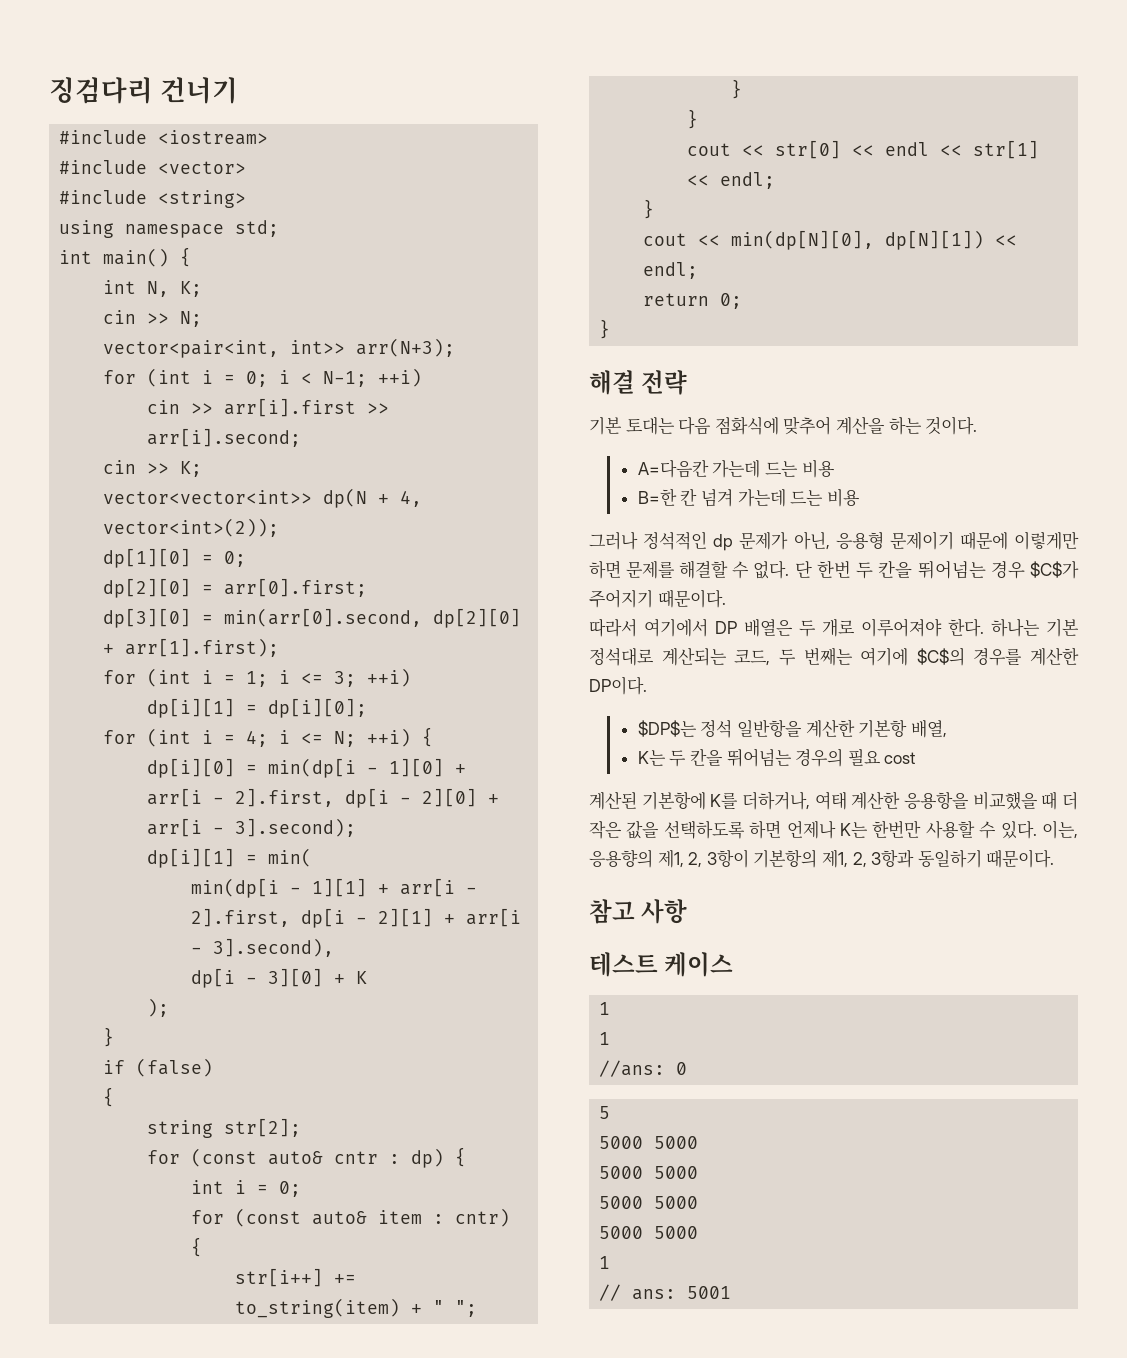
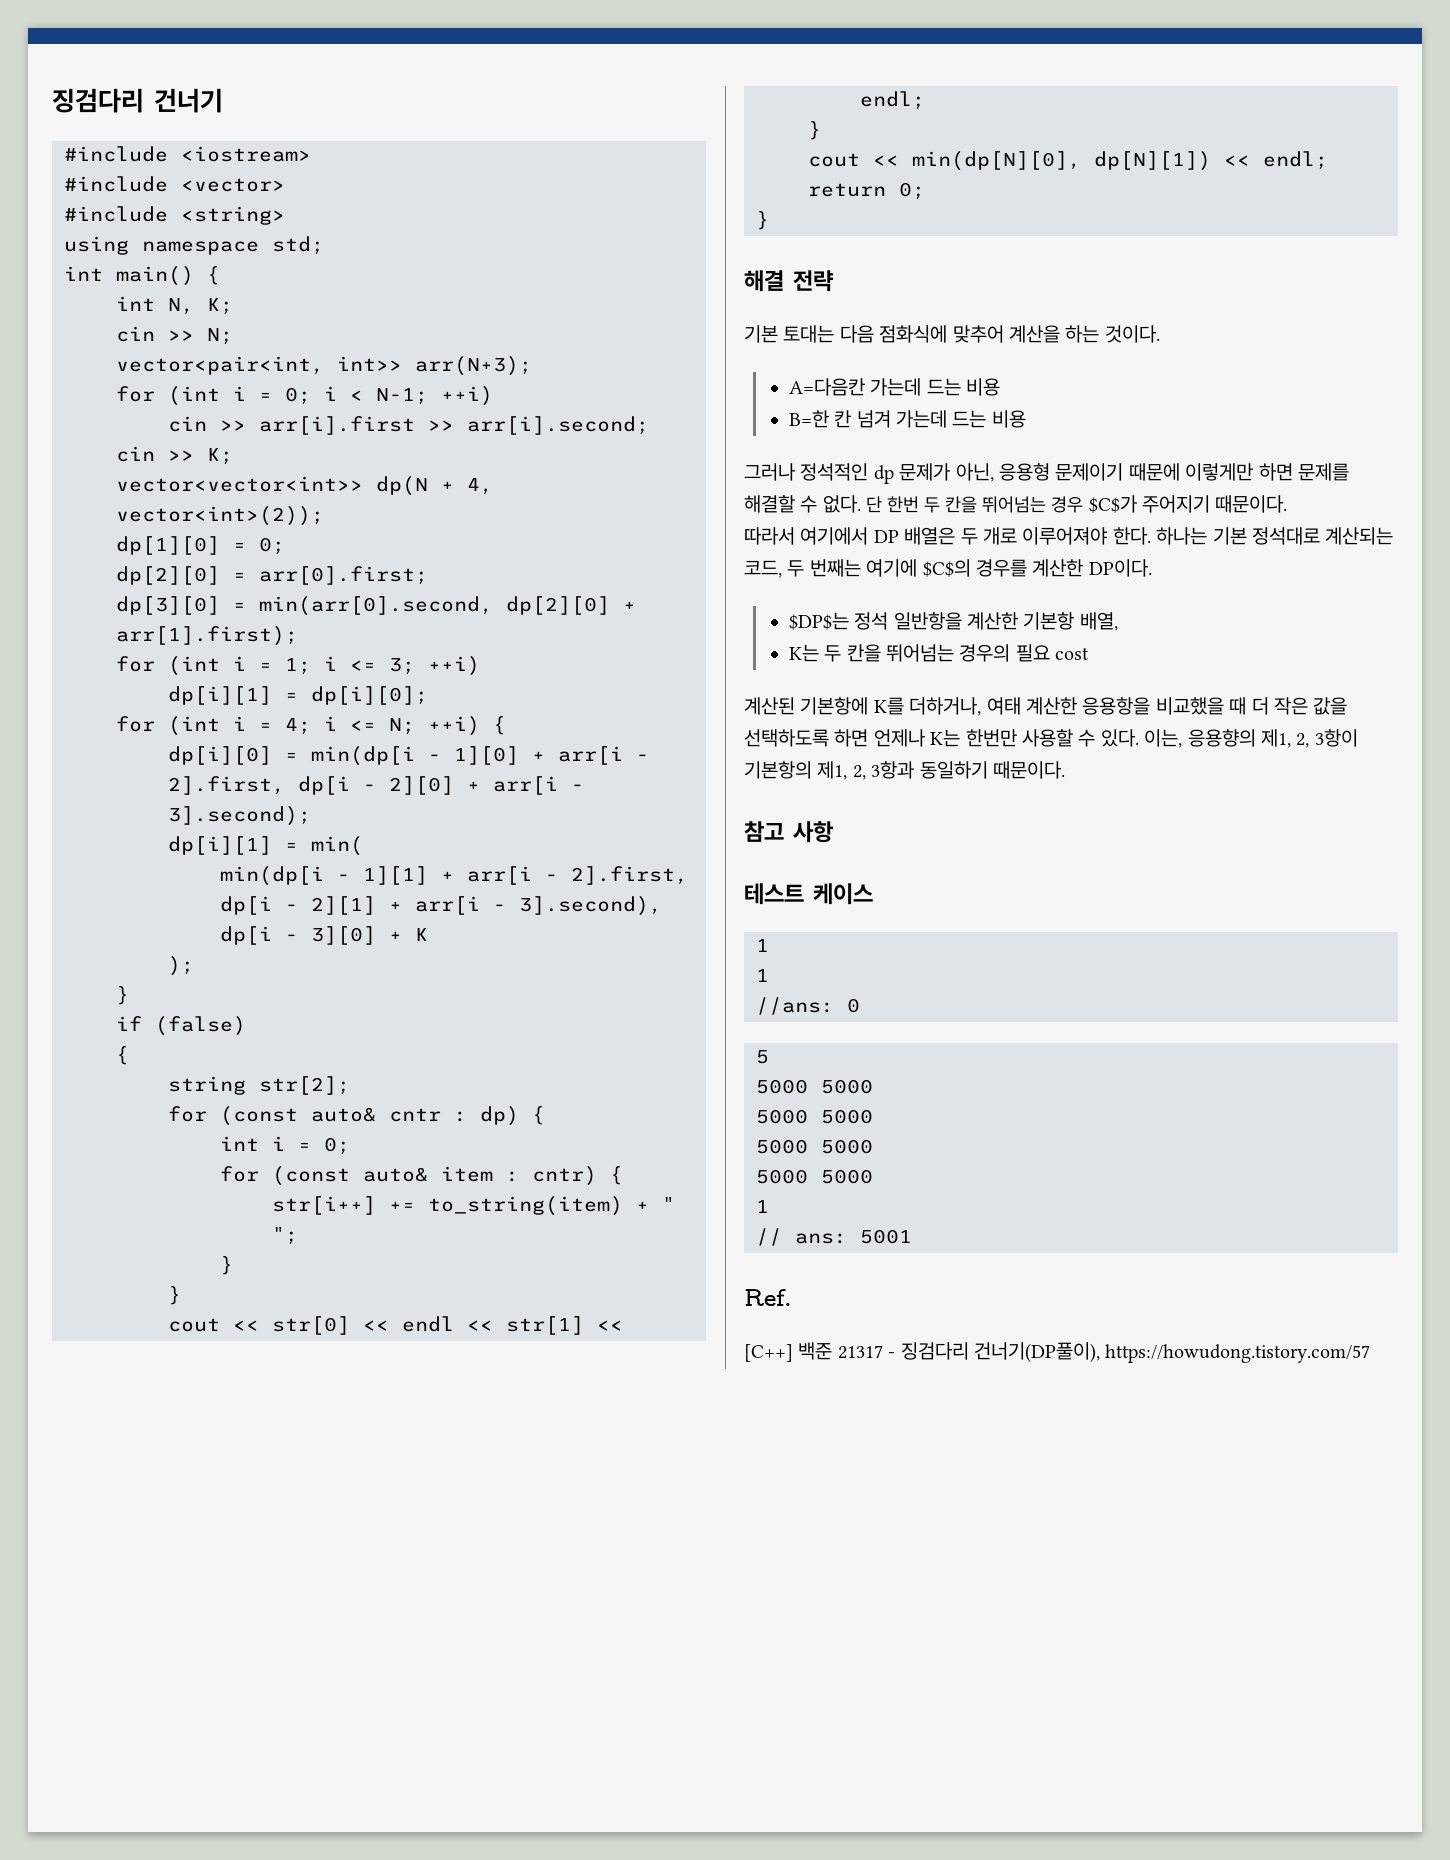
(732, 1292) none -> [744,1289,792,1306] [744,1342,1371,1363] // Ref. // [C++] 백준 21317 - 징검다리 건너기(DP풀이), https://howudong.tistory.com/57

